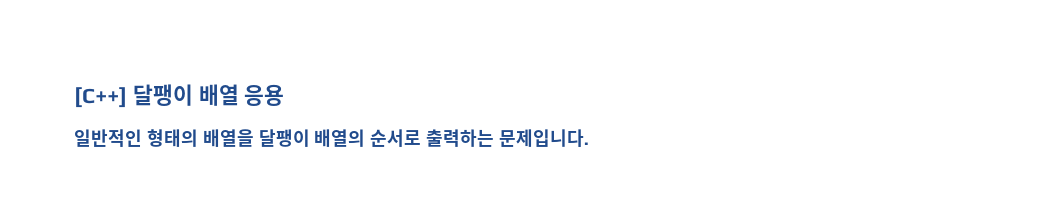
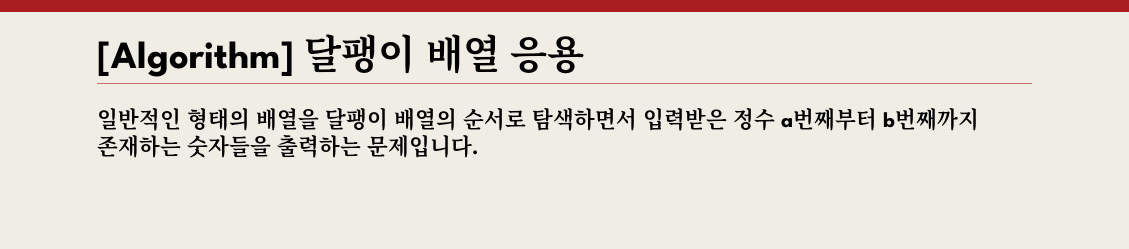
[74,87,127,108] [C++] -> [97,41,294,77] [Algorithm]
(422, 138) none -> [532,107,979,131] [97,135,271,158] 탐색하면서 입력받은 정수 a번째부터 b번째까지 존재하는 숫자들을

